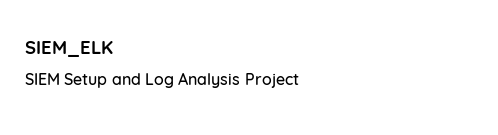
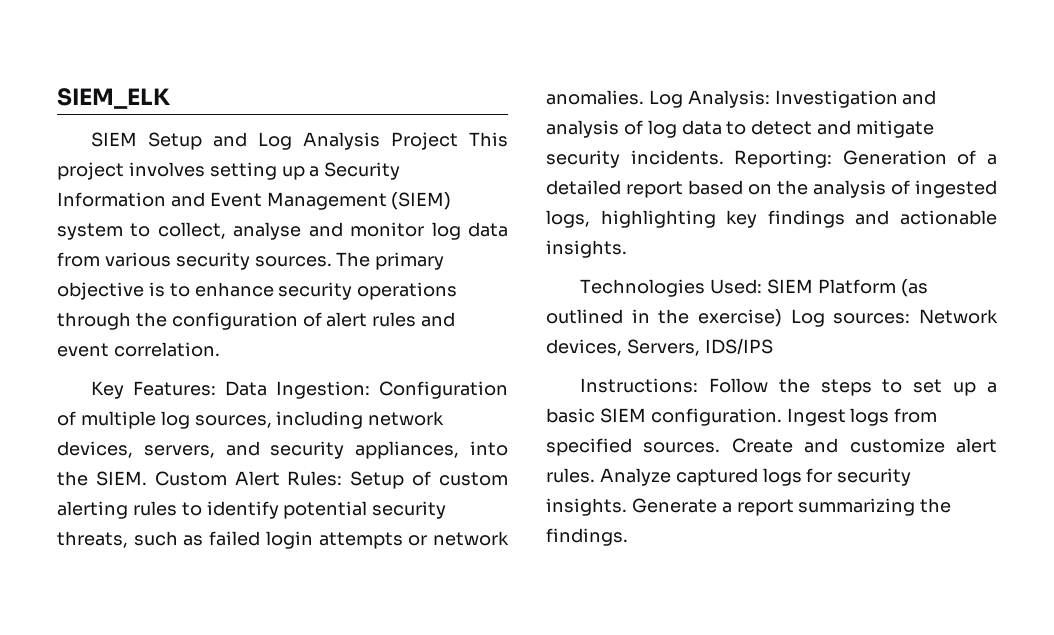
(299, 80) none -> [469,132,509,147] [57,162,401,180] [57,192,452,210] [57,222,509,240] [57,252,445,270] [57,282,458,300] [57,312,456,330] [57,342,220,357] [91,381,508,399] [57,411,445,429] [57,441,509,459] [57,471,508,489] [57,501,447,519] [57,531,510,549] [546,90,937,108] [546,120,935,138] [546,150,997,168] [546,180,997,198] [546,210,997,228] [546,240,627,258] [580,279,928,297] [546,309,998,327] [546,338,773,356] [580,378,998,396] [546,408,938,426] [546,438,997,456] [546,468,912,486] [546,498,952,516] [546,528,628,546] This project involves setting up a Security Information and Event Management (SIEM) system to collect, analyse and monitor log data from various security sources. The primary objective is to enhance security operations through the configuration of alert rules and event correlation. // Key Features: Data Ingestion: Configuration of multiple log sources, including network devices, servers, and security appliances, into the SIEM. Custom Alert Rules: Setup of custom alerting rules to identify potential security threats, such as failed login attempts or network anomalies. Log Analysis: Investigation and analysis of log data to detect and mitigate security incidents. Reporting: Generation of a detailed report based on the analysis of ingested logs, highlighting key findings and actionable insights. // Technologies Used: SIEM Platform (as outlined in the exercise) Log sources: Network devices, Servers, IDS/IPS // Instructions: Follow the steps to set up a basic SIEM configuration. Ingest logs from specified sources. Create and customize alert rules. Analyze captured logs for security insights. Generate a report summarizing the findings.

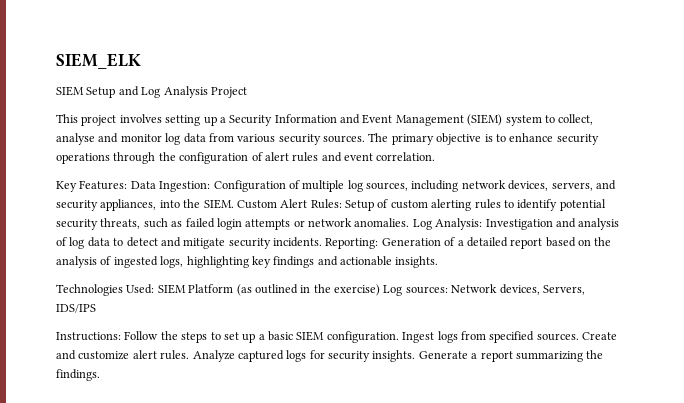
(459, 141) none -> (247, 92) //

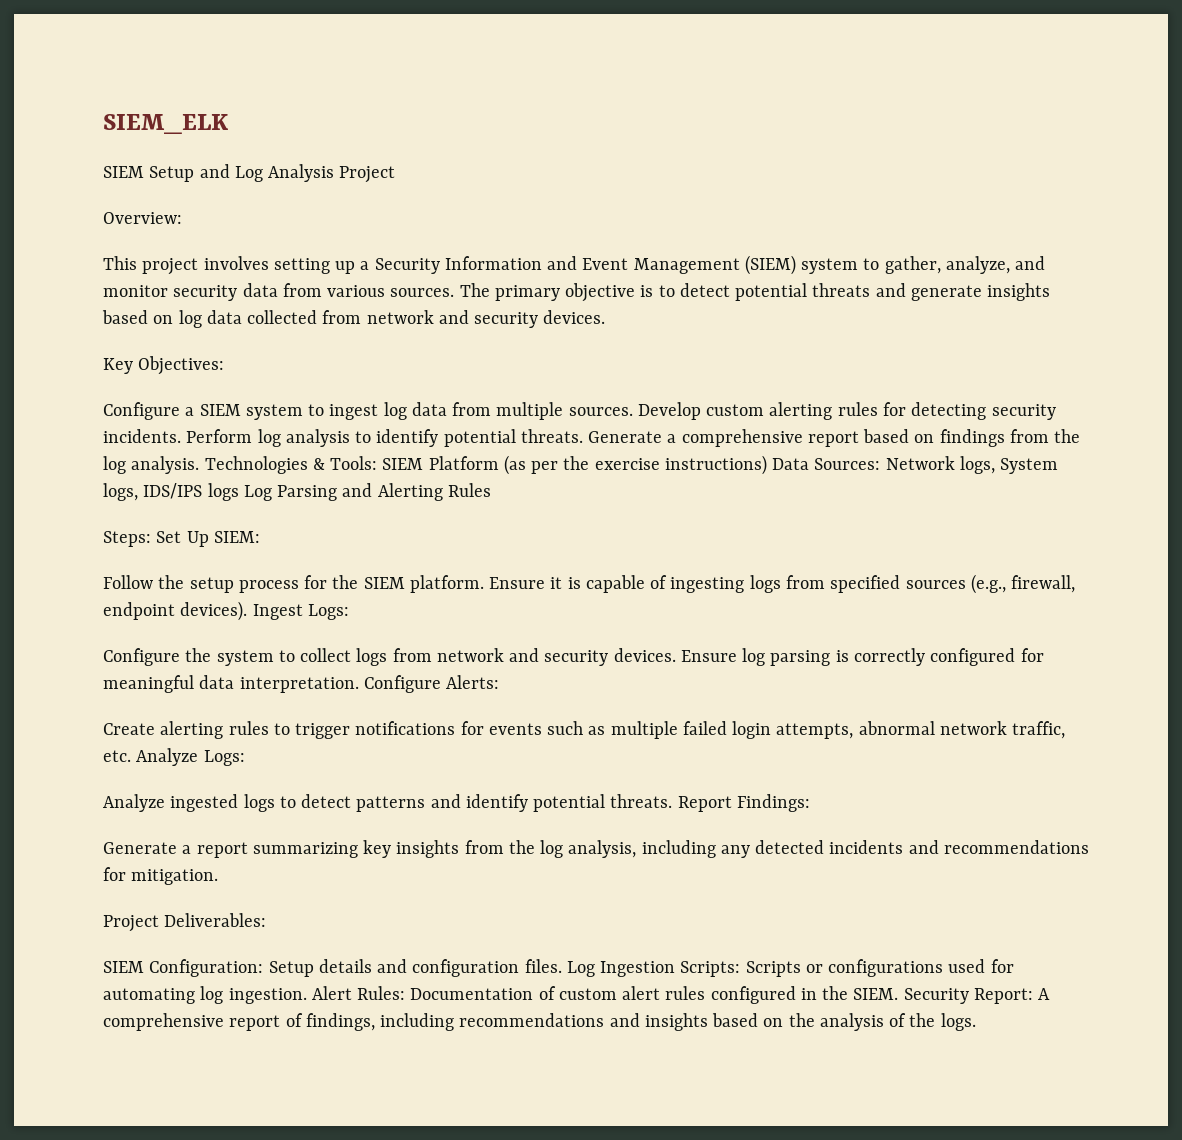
(247, 92) none -> [103,212,182,224] // Overview:
[558,114,594,125] [56,133,95,145] collect, analyse -> [884,256,1010,274] gather, analyze,
[165,133,181,145] log -> [173,285,238,301] security
[278,134,321,145] security -> (386, 291) none
[509,133,599,145] [56,152,436,164] [56,180,616,192] [56,199,606,211] [56,218,141,230] enhance security operations through the configuration of alert rules and event correlation. // Key Features: Data Ingestion: Configuration of multiple log sources, including network devices, servers, and security appliances, into the SIEM. Custom Alert Rules: Setup of custom alerting rules to identify potential security threats, -> [679,283,1051,301] [102,310,606,328] [103,356,225,375] [103,402,1056,420] [103,429,1081,447] [103,455,1059,475] [103,483,491,501] [103,531,260,547] [103,574,1076,594] [103,601,349,621] [103,648,1044,666] [103,675,500,693] [103,721,542,739] detect potential threats and generate insights based on log data collected from network and security devices. // Key Objectives: // Configure a SIEM system to ingest log data from multiple sources. Develop custom alerting rules for detecting security incidents. Perform log analysis to identify potential threats. Generate a comprehensive report based on findings from the log analysis. Technologies & Tools: SIEM Platform (as per the exercise instructions) Data Sources: Network logs, System logs, IDS/IPS logs Log Parsing and Alerting Rules // Steps: Set Up SIEM: // Follow the setup process for the SIEM platform. Ensure it is capable of ingesting logs from specified sources (e.g., firewall, endpoint devices). Ingest Logs: // Configure the system to collect logs from network and security devices. Ensure log parsing is correctly configured for meaningful data interpretation. Configure Alerts: // Create alerting rules to trigger notifications for events
(183, 224) none -> [610,721,678,739] multiple
[245,218,620,230] [56,237,543,249] attempts or network anomalies. Log Analysis: Investigation and analysis of log data to detect and mitigate security incidents. Reporting: Generation of a detailed report -> [776,721,1066,739] [103,748,245,766] [103,794,810,812] [103,840,1089,858] [103,867,219,885] [103,913,267,932] [103,959,1014,977] [103,986,1051,1004] [103,1013,708,1031] attempts, abnormal network traffic, etc. Analyze Logs: // Analyze ingested logs to detect patterns and identify potential threats. Report Findings: // Generate a report summarizing key insights from the log analysis, including any detected incidents and recommendations for mitigation. // Project Deliverables: // SIEM Configuration: Setup details and configuration files. Log Ingestion Scripts: Scripts or configurations used for automating log ingestion. Alert Rules: Documentation of custom alert rules configured in the SIEM. Security Report: A comprehensive report of findings, including recommendations and insights
[113,256,439,268] [56,284,585,296] [56,304,96,313] [56,331,617,343] [56,350,604,362] [56,369,100,381] ingested logs, highlighting key findings and actionable insights. // Technologies Used: SIEM Platform (as outlined in the exercise) Log sources: Network devices, Servers, IDS/IPS // Instructions: Follow the steps to set up a basic SIEM configuration. Ingest logs from specified sources. Create and customize alert rules. Analyze captured logs for security insights. Generate a report summarizing the findings. -> [909,1013,976,1031] the logs.

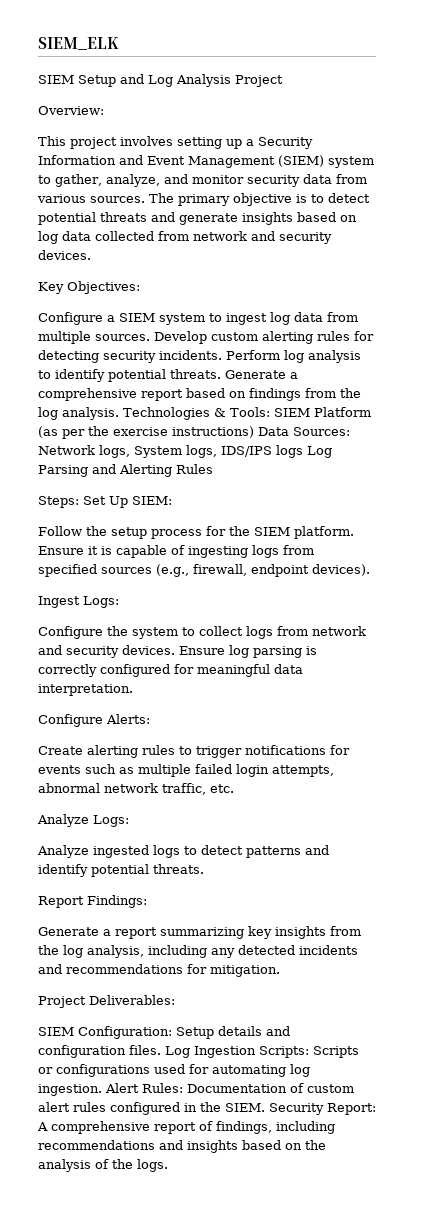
(248, 611) none -> (370, 570) //
(359, 685) none -> (133, 690) //
(131, 756) none -> (234, 788) //
(673, 801) none -> (204, 869) //

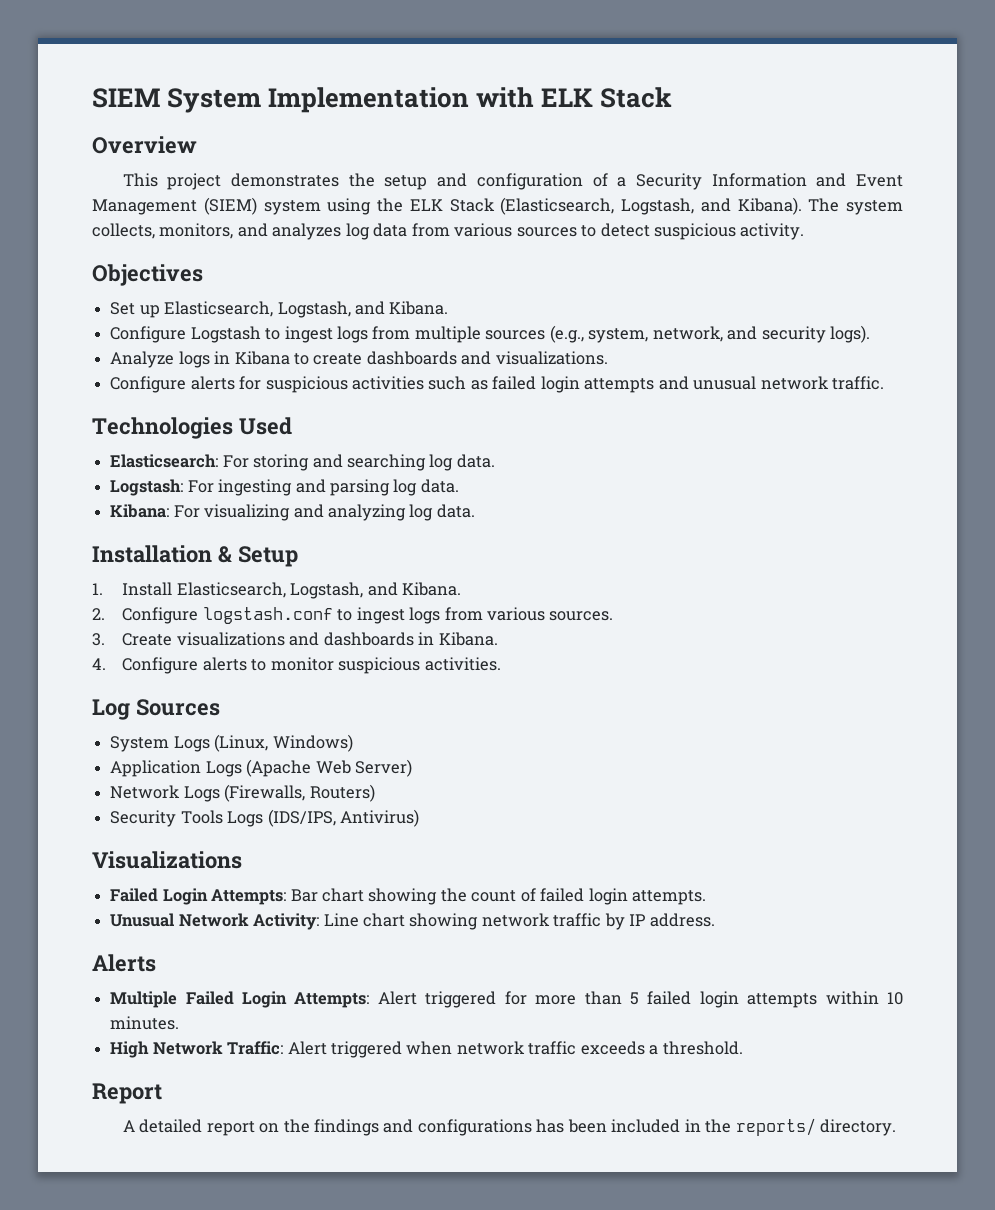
[38,37,119,50] [38,74,283,87] [38,106,104,115] [38,136,242,149] SIEM_ELK // SIEM Setup and Log Analysis Project // Overview: // This project involves setting up -> [92,87,673,113] [92,136,197,154] [122,173,608,190] SIEM System Implementation with ELK Stack // Overview // This project demonstrates the setup and configuration of
[38,174,367,187] [37,193,370,206] [38,212,357,225] [38,231,332,244] [38,250,91,260] [38,281,140,294] [38,312,358,325] [38,331,374,344] [38,350,361,363] [38,369,298,382] [38,388,361,401] [38,407,371,420] [38,426,350,439] [38,445,332,458] [38,464,213,477] [38,496,172,508] [38,526,354,539] [38,545,314,558] [38,564,370,577] [38,596,119,608] [38,626,366,639] [38,645,317,658] [38,664,303,677] [38,684,133,696] [38,714,150,727] [38,745,350,758] [38,764,334,777] [38,783,234,795] [37,814,129,827] [37,845,329,858] [38,864,204,877] [38,895,147,908] [38,926,361,939] [38,945,358,958] [38,964,280,977] [38,995,175,1008] [38,1026,290,1039] [38,1045,359,1058] [38,1064,310,1077] [38,1083,354,1096] [38,1102,376,1115] [37,1121,335,1134] [38,1140,326,1153] [38,1159,168,1172] to gather, analyze, and monitor security data from various sources. The primary objective is to detect potential threats and generate insights based on log data collected from network and security devices. // Key Objectives: // Configure a SIEM system to ingest log data from multiple sources. Develop custom alerting rules for detecting security incidents. Perform log analysis to identify potential threats. Generate a comprehensive report based on findings from the log analysis. Technologies & Tools: SIEM Platform (as per the exercise instructions) Data Sources: Network logs, System logs, IDS/IPS logs Log Parsing and Alerting Rules // Steps: Set Up SIEM: // Follow the setup process for the SIEM platform. Ensure it is capable of ingesting logs from specified sources (e.g., firewall, endpoint devices). // Ingest Logs: // Configure the system to collect logs from network and security devices. Ensure log parsing is correctly configured for meaningful data interpretation. // Configure Alerts: // Create alerting rules to trigger notifications for events such as multiple failed login attempts, abnormal network traffic, etc. // Analyze Logs: // Analyze ingested logs to detect patterns and identify potential threats. // Report Findings: // Generate a report summarizing key insights from the log analysis, including any detected incidents and recommendations for mitigation. // Project Deliverables: // SIEM Configuration: Setup details and configuration files. Log Ingestion Scripts: Scripts or configurations used for automating log ingestion. Alert Rules: Documentation of custom alert rules configured in the SIEM. Security Report: A comprehensive report of findings, including recommendations and insights based on the analysis of the logs. -> [327,197,903,215] [92,223,805,240] [92,264,203,286] [110,301,449,318] [110,325,871,343] [110,351,608,368] [110,376,885,393] [92,417,292,439] [110,454,495,471] [110,479,459,496] [110,504,475,521] [92,545,298,567] [92,582,462,599] [92,607,614,624] [92,632,498,646] [92,657,501,674] [92,699,220,720] [110,734,353,752] [110,759,412,777] [110,784,375,802] [110,809,419,827] [92,851,242,869] [110,888,707,905] [110,913,715,930] [92,954,156,972] [110,991,904,1008] [110,1016,180,1030] [110,1041,743,1058] [92,1083,162,1104] [122,1118,897,1136] using the ELK Stack (Elasticsearch, Logstash, and Kibana). The system collects, monitors, and analyzes log data from various sources to detect suspicious activity. // Objectives // Set up Elasticsearch, Logstash, and Kibana. // Configure Logstash to ingest logs from multiple sources (e.g., system, network, and security logs). // Analyze logs in Kibana to create dashboards and visualizations. // Configure alerts for suspicious activities such as failed login attempts and unusual network traffic. // Technologies Used // Elasticsearch: For storing and searching log data. // Logstash: For ingesting and parsing log data. // Kibana: For visualizing and analyzing log data. // Installation & Setup // 1. Install Elasticsearch, Logstash, and Kibana. // 2. Configure logstash.conf to ingest logs from various sources. // 3. Create visualizations and dashboards in Kibana. // 4. Configure alerts to monitor suspicious activities. // Log Sources // System Logs (Linux, Windows) // Application Logs (Apache Web Server) // Network Logs (Firewalls, Routers) // Security Tools Logs (IDS/IPS, Antivirus) // Visualizations // Failed Login Attempts: Bar chart showing the count of failed login attempts. // Unusual Network Activity: Line chart showing network traffic by IP address. // Alerts // Multiple Failed Login Attempts: Alert triggered for more than 5 failed login attempts within 10 minutes. // High Network Traffic: Alert triggered when network traffic exceeds a threshold. // Report // A detailed report on the findings and configurations has been included in the reports/ directory.

